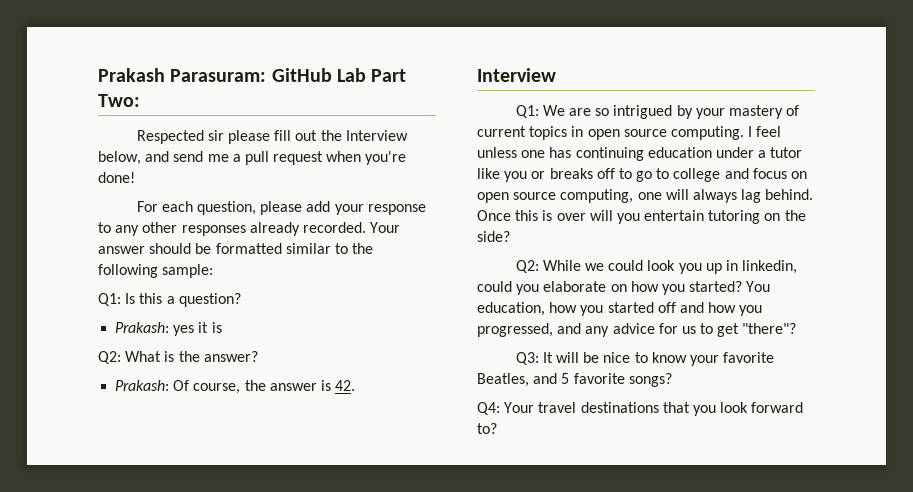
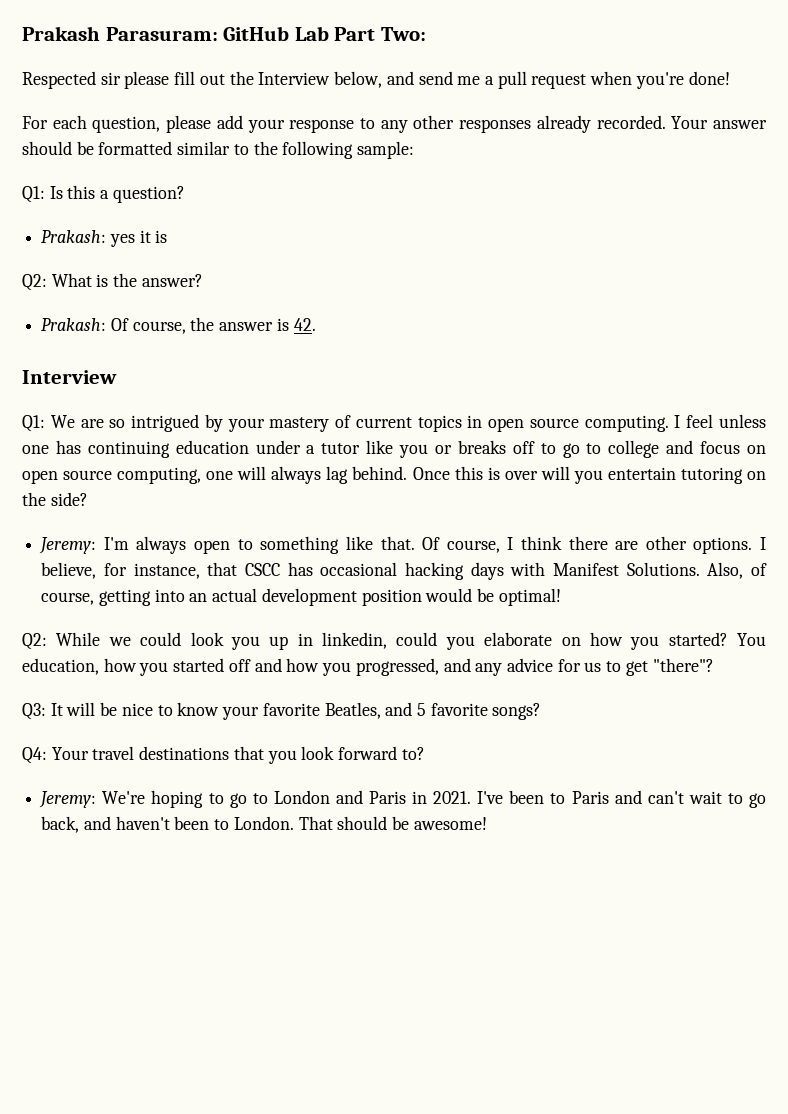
(510, 236) none -> [39,536,766,554] [41,562,767,580] [41,588,561,606] // Jeremy: I'm always open to something like that. Of course, I think there are other options. I believe, for instance, that CSCC has occasional hacking days with Manifest Solutions. Also, of course, getting into an actual development position would be optimal!
(497, 428) none -> [39,790,767,808] [41,816,487,833] // Jeremy: We're hoping to go to London and Paris in 2021. I've been to Paris and can't wait to go back, and haven't been to London. That should be awesome!

